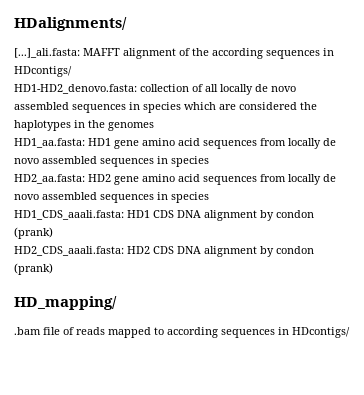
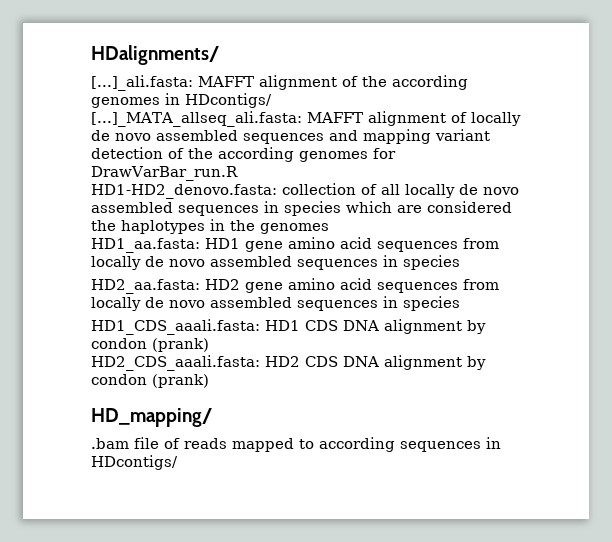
[266,48,334,59] [14,66,72,77] sequences in HDcontigs/ -> [91,93,272,108] [91,111,521,127] [91,129,490,144] [91,147,396,162] [91,166,238,181] genomes in HDcontigs/ // [...]_MATA_allseq_ali.fasta: MAFFT alignment of locally de novo assembled sequences and mapping variant detection of the according genomes for DrawVarBar_run.R

